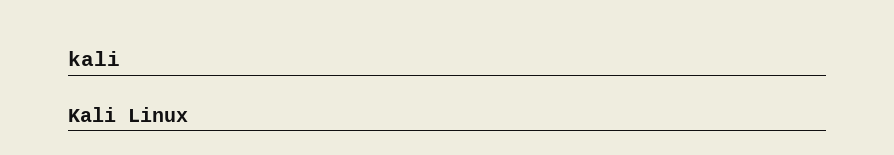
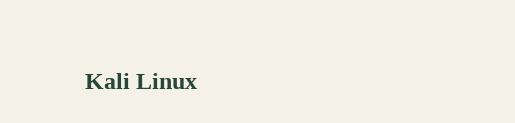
[68,51,120,66] kali // -> (85, 81) none

